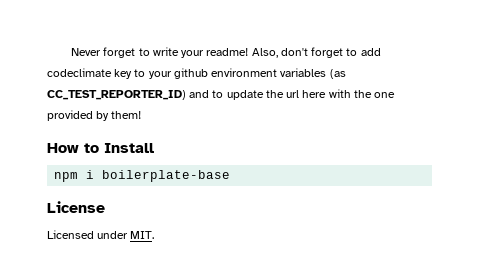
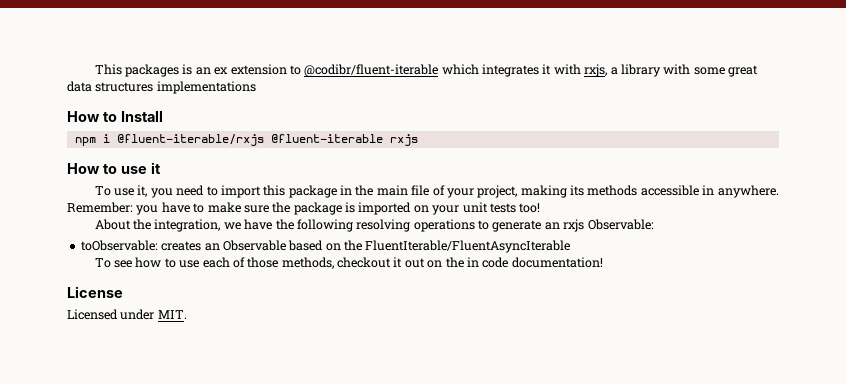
[71,47,381,58] [47,68,346,79] [47,89,396,100] [47,110,142,121] Never forget to write your readme! Also, don't forget to add codeclimate key to your github environment variables (as CC_TEST_REPORTER_ID) and to update the url here with the one provided by them! -> [94,64,759,77] [67,81,256,94] This packages is an ex extension to @codibr/fluent-iterable which integrates it with rxjs, a library with some great data structures implementations
[102,170,231,182] boilerplate-base -> [116,134,418,146] [67,162,161,174] [94,185,779,198] [67,202,541,215] [94,219,654,232] [80,240,571,253] [94,257,603,269] @fluent-iterable/rxjs @fluent-iterable rxjs // How to use it // To use it, you need to import this package in the main file of your project, making its methods accessible in anywhere. Remember: you have to make sure the package is imported on your unit tests too! // About the integration, we have the following resolving operations to generate an rxjs Observable: // toObservable: creates an Observable based on the FluentIterable/FluentAsyncIterable // To see how to use each of those methods, checkout it out on the in code documentation!

